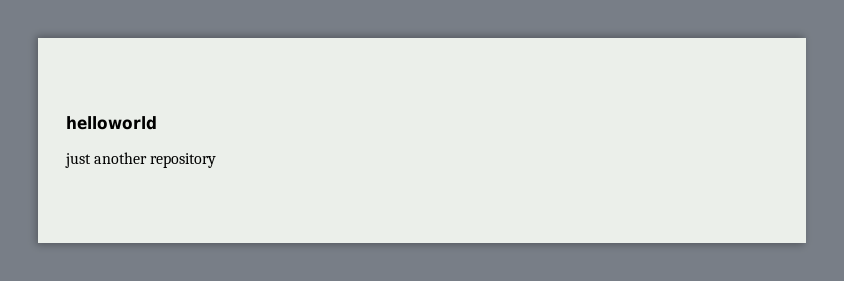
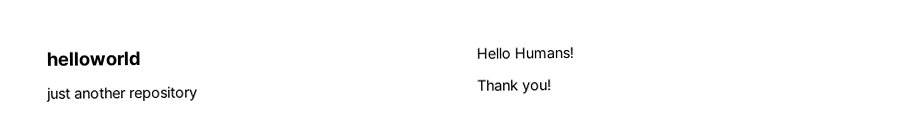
(217, 160) none -> [476,46,575,60] [477,79,553,94] // Hello Humans! // Thank you!

